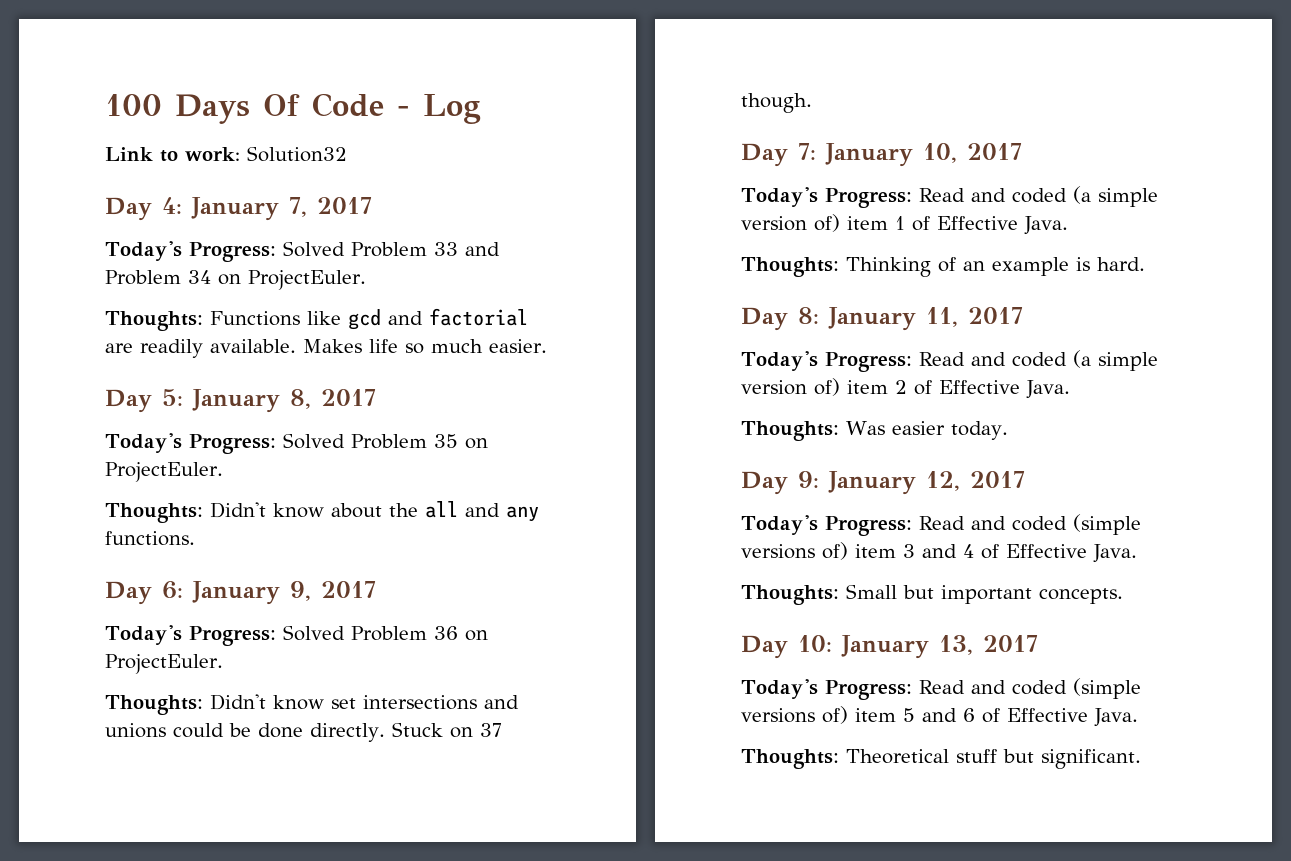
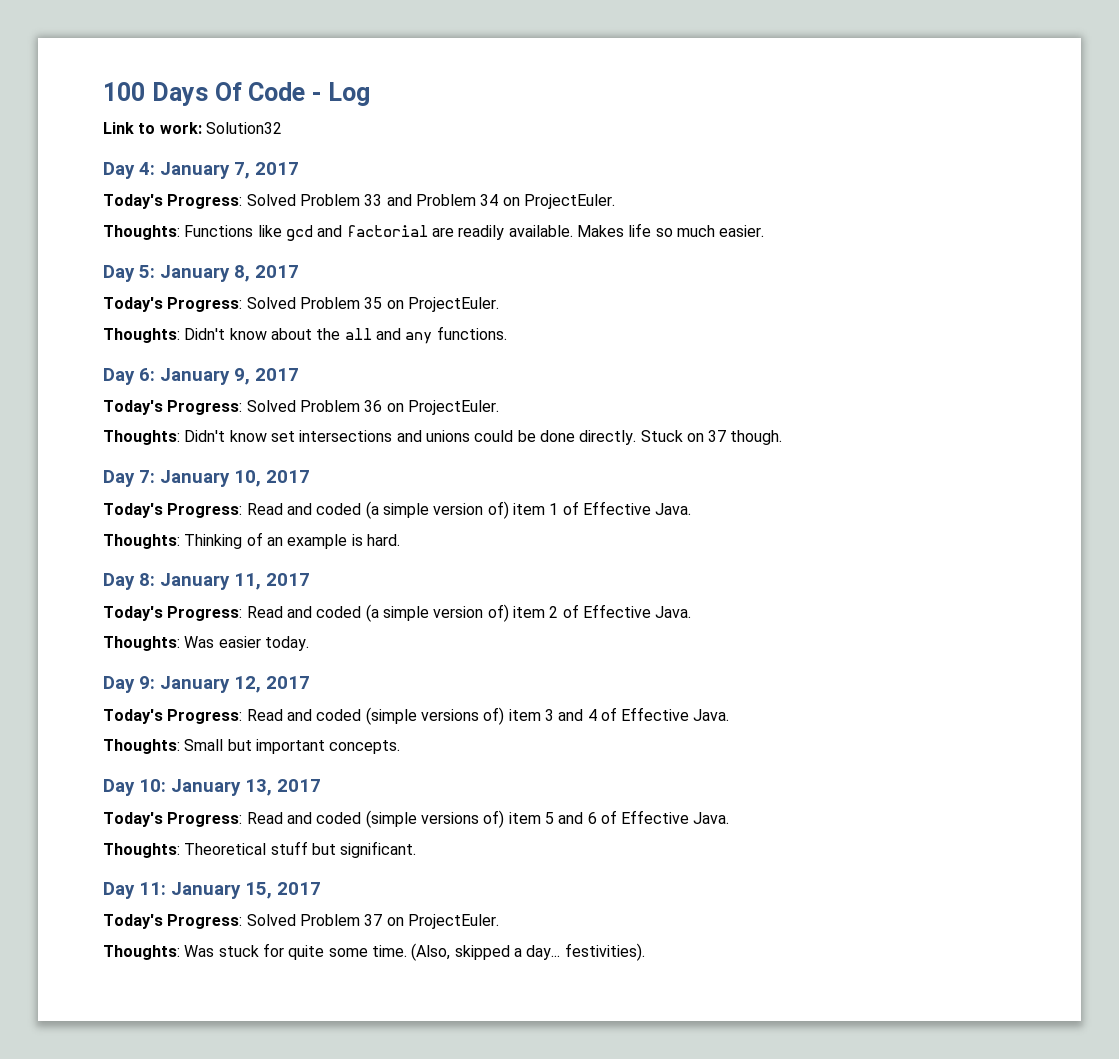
(1141, 759) none -> [103,882,321,899] [103,914,499,929] [103,943,645,961] // Day 11: January 15, 2017 // Today's Progress: Solved Problem 37 on ProjectEuler. // Thoughts: Was stuck for quite some time. (Also, skipped a day... festivities).

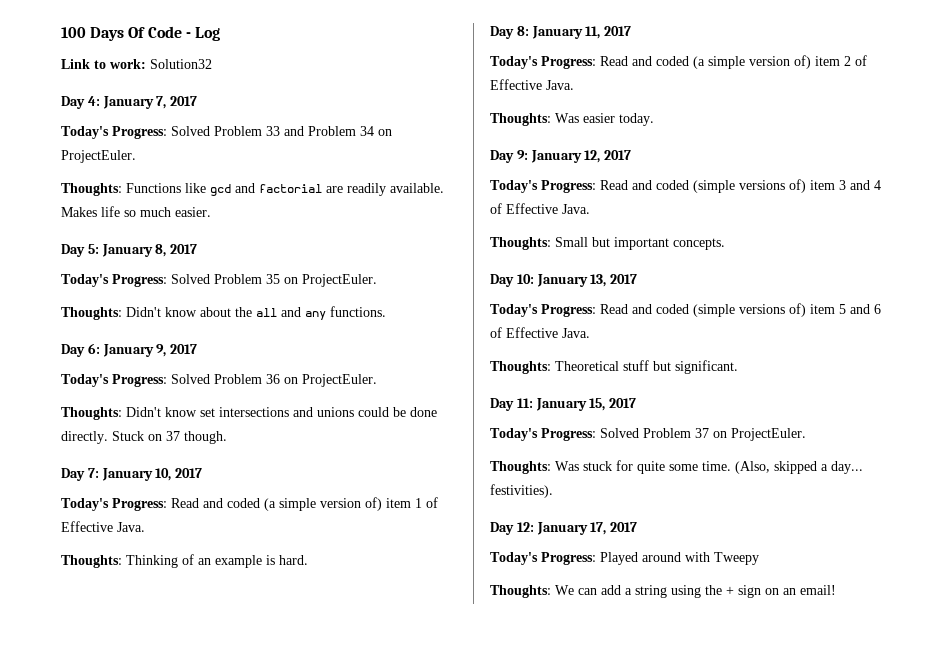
(645, 952) none -> [490,522,638,535] [490,552,759,565] [490,585,836,598] // Day 12: January 17, 2017 // Today's Progress: Played around with Tweepy // Thoughts: We can add a string using the + sign on an email!

